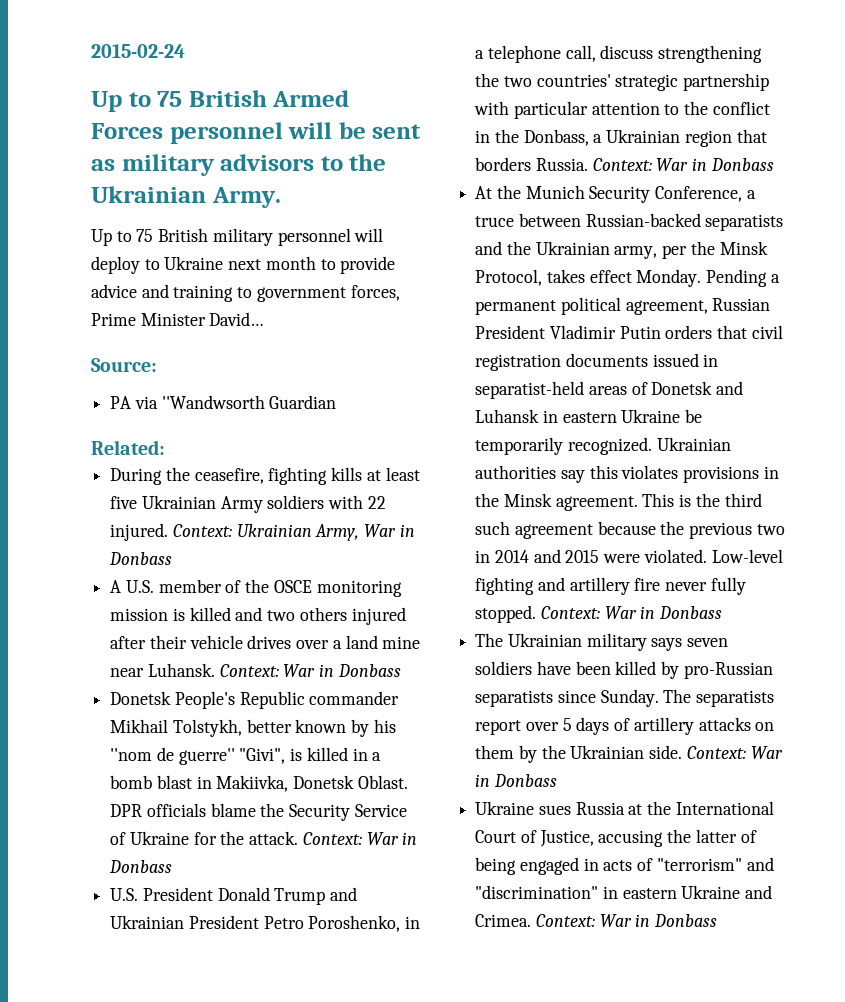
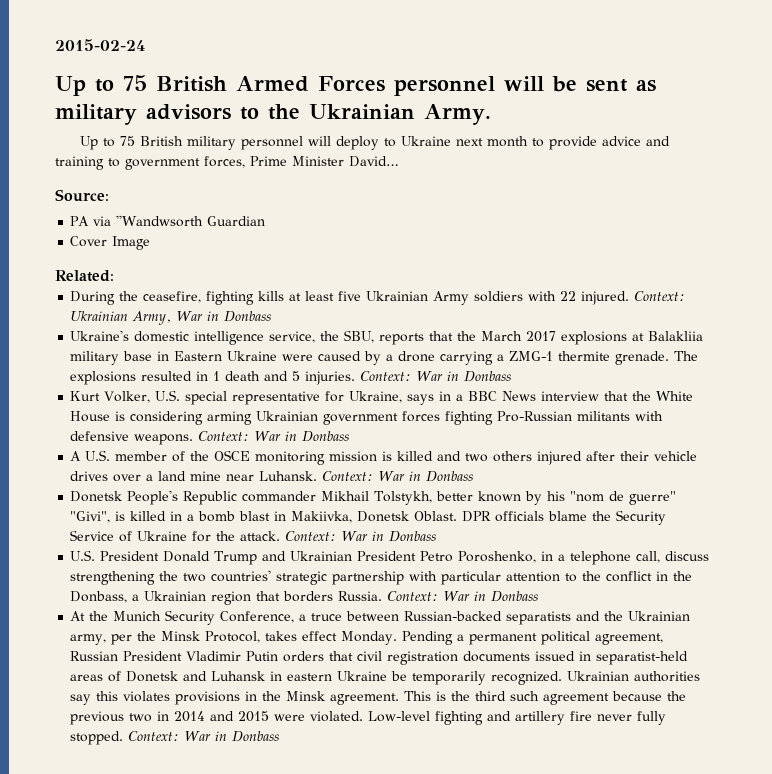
(337, 402) none -> [70,236,151,250] // Cover Image
(173, 558) none -> [70,330,704,345] [70,351,699,365] [70,371,512,385] [70,390,694,405] [70,411,664,425] [70,431,350,445] // Ukraine's domestic intelligence service, the SBU, reports that the March 2017 explosions at Balakliia military base in Eastern Ukraine were caused by a drone carrying a ZMG-1 thermite grenade. The explosions resulted in 1 death and 5 injuries. Context: War in Donbass // Kurt Volker, U.S. special representative for Ukraine, says in a BBC News interview that the White House is considering arming Ukrainian government forces fighting Pro-Russian militants with defensive weapons. Context: War in Donbass
[110,747,235,765] ''nom de guerre'' -> [570,491,677,505] "nom de guerre"
[475,633,729,651] [475,661,773,679] [475,689,775,707] [475,717,775,735] [475,745,783,763] [475,774,557,787] [475,801,774,815] [475,829,757,847] [475,857,774,875] [475,885,773,899] [475,914,718,927] // The Ukrainian military says seven soldiers have been killed by pro-Russian separatists since Sunday. The separatists report over 5 days of artillery attacks on them by the Ukrainian side. Context: War in Donbass // Ukraine sues Russia at the International Court of Justice, accusing the latter of being engaged in acts of "terrorism" and "discrimination" in eastern Ukraine and Crimea. Context: War in Donbass -> (280, 736) none

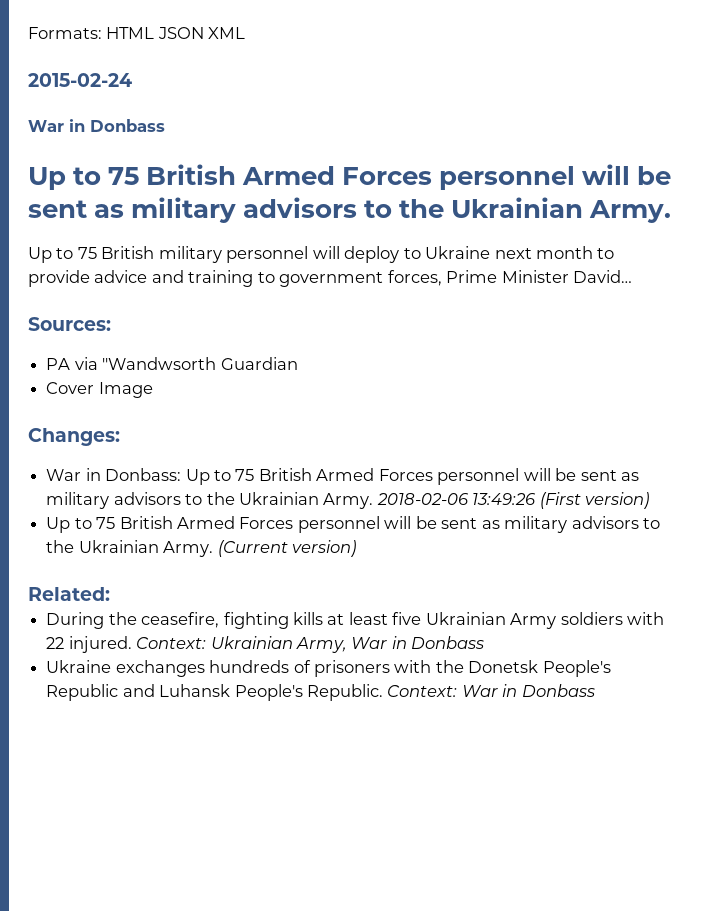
[55,39,145,51] 2015-02-24 -> [28,27,246,39] [28,73,132,87] [28,119,165,132] Formats: HTML JSON XML // 2015-02-24 // War in Donbass
[55,189,109,202] Source: -> [28,317,111,331] Sources:
(151, 243) none -> [28,428,120,446] [46,468,640,485] [46,492,650,509] [46,516,661,533] [46,540,356,557] // Changes: // War in Donbass: Up to 75 British Armed Forces personnel will be sent as military advisors to the Ukrainian Army. 2018-02-06 13:49:26 (First version) // Up to 75 British Armed Forces personnel will be sent as military advisors to the Ukrainian Army. (Current version)
[70,330,704,345] [70,351,699,365] [70,371,512,385] [70,390,694,405] [70,411,664,425] [70,431,350,445] [70,450,698,465] [70,471,474,482] [70,490,677,505] [70,510,667,525] [70,530,437,542] [70,550,710,565] [70,570,693,585] [70,591,539,605] [70,610,691,625] [70,631,664,645] [70,651,689,665] [70,671,701,685] [70,691,687,705] [70,711,667,725] [70,731,124,745] Ukraine's domestic intelligence service, the SBU, reports that the March 2017 explosions at Balakliia military base in Eastern Ukraine were caused by a drone carrying a ZMG-1 thermite grenade. The explosions resulted in 1 death and 5 injuries. Context: War in Donbass // Kurt Volker, U.S. special representative for Ukraine, says in a BBC News interview that the White House is considering arming Ukrainian government forces fighting Pro-Russian militants with defensive weapons. Context: War in Donbass // A U.S. member of the OSCE monitoring mission is killed and two others injured after their vehicle drives over a land mine near Luhansk. Context: War in Donbass // Donetsk People's Republic commander Mikhail Tolstykh, better known by his "nom de guerre" "Givi", is killed in a bomb blast in Makiivka, Donetsk Oblast. DPR officials blame the Security Service of Ukraine for the attack. Context: War in Donbass // U.S. President Donald Trump and Ukrainian President Petro Poroshenko, in a telephone call, discuss strengthening the two countries' strategic partnership with particular attention to the conflict in the Donbass, a Ukrainian region that borders Russia. Context: War in Donbass // At the Munich Security Conference, a truce between Russian-backed separatists and the Ukrainian army, per the Minsk Protocol, takes effect Monday. Pending a permanent political agreement, Russian President Vladimir Putin orders that civil registration documents issued in separatist-held areas of Donetsk and Luhansk in eastern Ukraine be temporarily recognized. Ukrainian authorities say this violates provisions in the Minsk agreement. This is the third such agreement because the previous two in 2014 and 2015 were violated. Low-level fighting and artillery fire never fully stopped. -> [46,660,611,677] [46,684,383,701] Ukraine exchanges hundreds of prisoners with the Donetsk People's Republic and Luhansk People's Republic.

